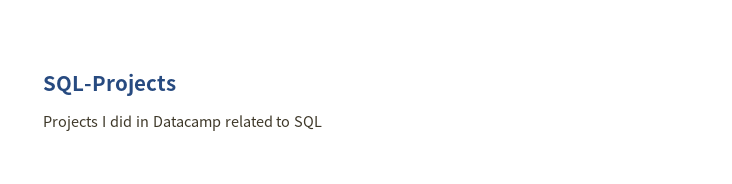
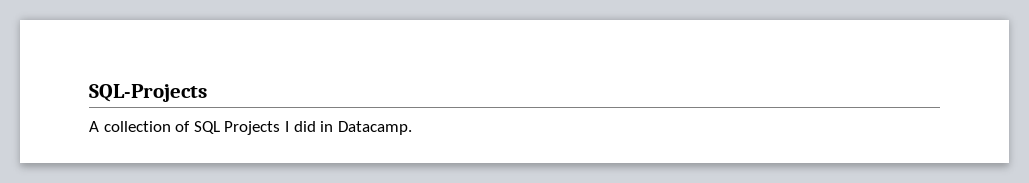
[43,115,323,131] Projects I did in Datacamp related to SQL -> [89,121,412,135] A collection of SQL Projects I did in Datacamp.

